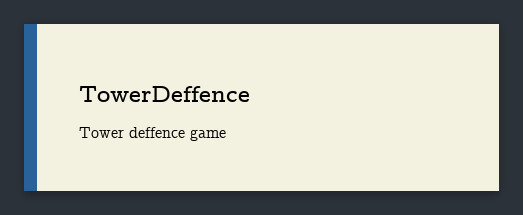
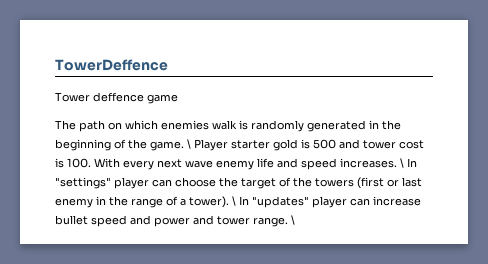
(226, 135) none -> [55,120,401,132] [55,139,424,151] [55,158,417,170] [55,177,422,189] [55,196,421,208] [55,215,295,227] // The path on which enemies walk is randomly generated in the beginning of the game. \ Player starter gold is 500 and tower cost is 100. With every next wave enemy life and speed increases. \ In "settings" player can choose the target of the towers (first or last enemy in the range of a tower). \ In "updates" player can increase bullet speed and power and tower range. \

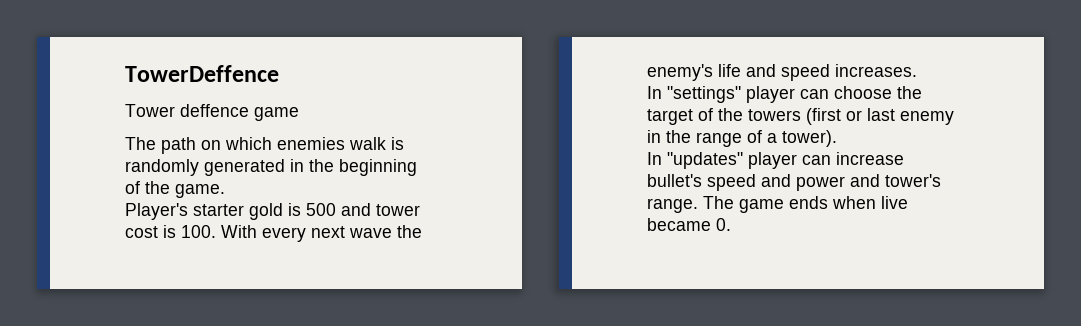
[187,139,228,151] \ Player -> [125,203,188,220] // Player's
[216,160,254,170] enemy -> [397,225,422,238] [647,64,713,81] the enemy's
[400,158,404,168] \ -> (917, 70) //
[232,196,236,206] \ -> (837, 138) //
[55,215,88,225] bullet -> [647,174,702,187] bullet's
[217,215,295,227] tower range. \ -> [885,174,941,187] [647,196,908,213] [647,218,731,231] tower's range. The game ends when live became 0.

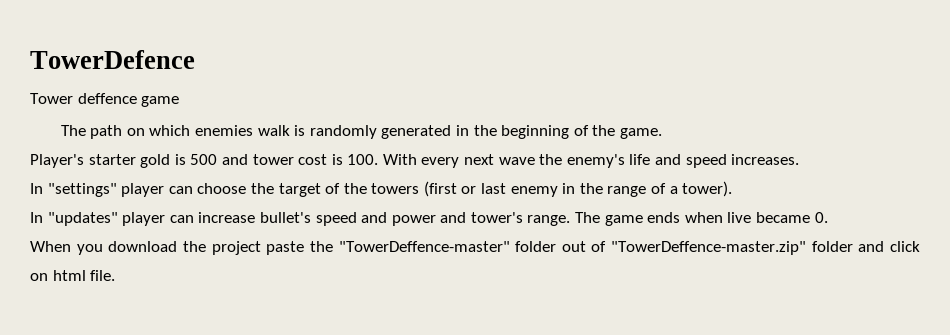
[125,65,279,82] TowerDeffence -> [30,50,195,69] TowerDefence
(731, 224) none -> [30,241,920,255] [30,270,116,281] // When you download the project paste the "TowerDeffence-master" folder out of "TowerDeffence-master.zip" folder and click on html file.

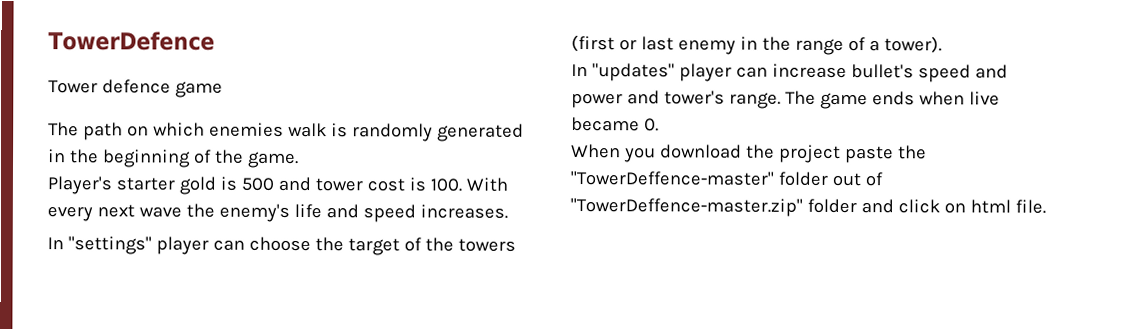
[77,93,137,104] deffence -> [101,79,171,94] defence

